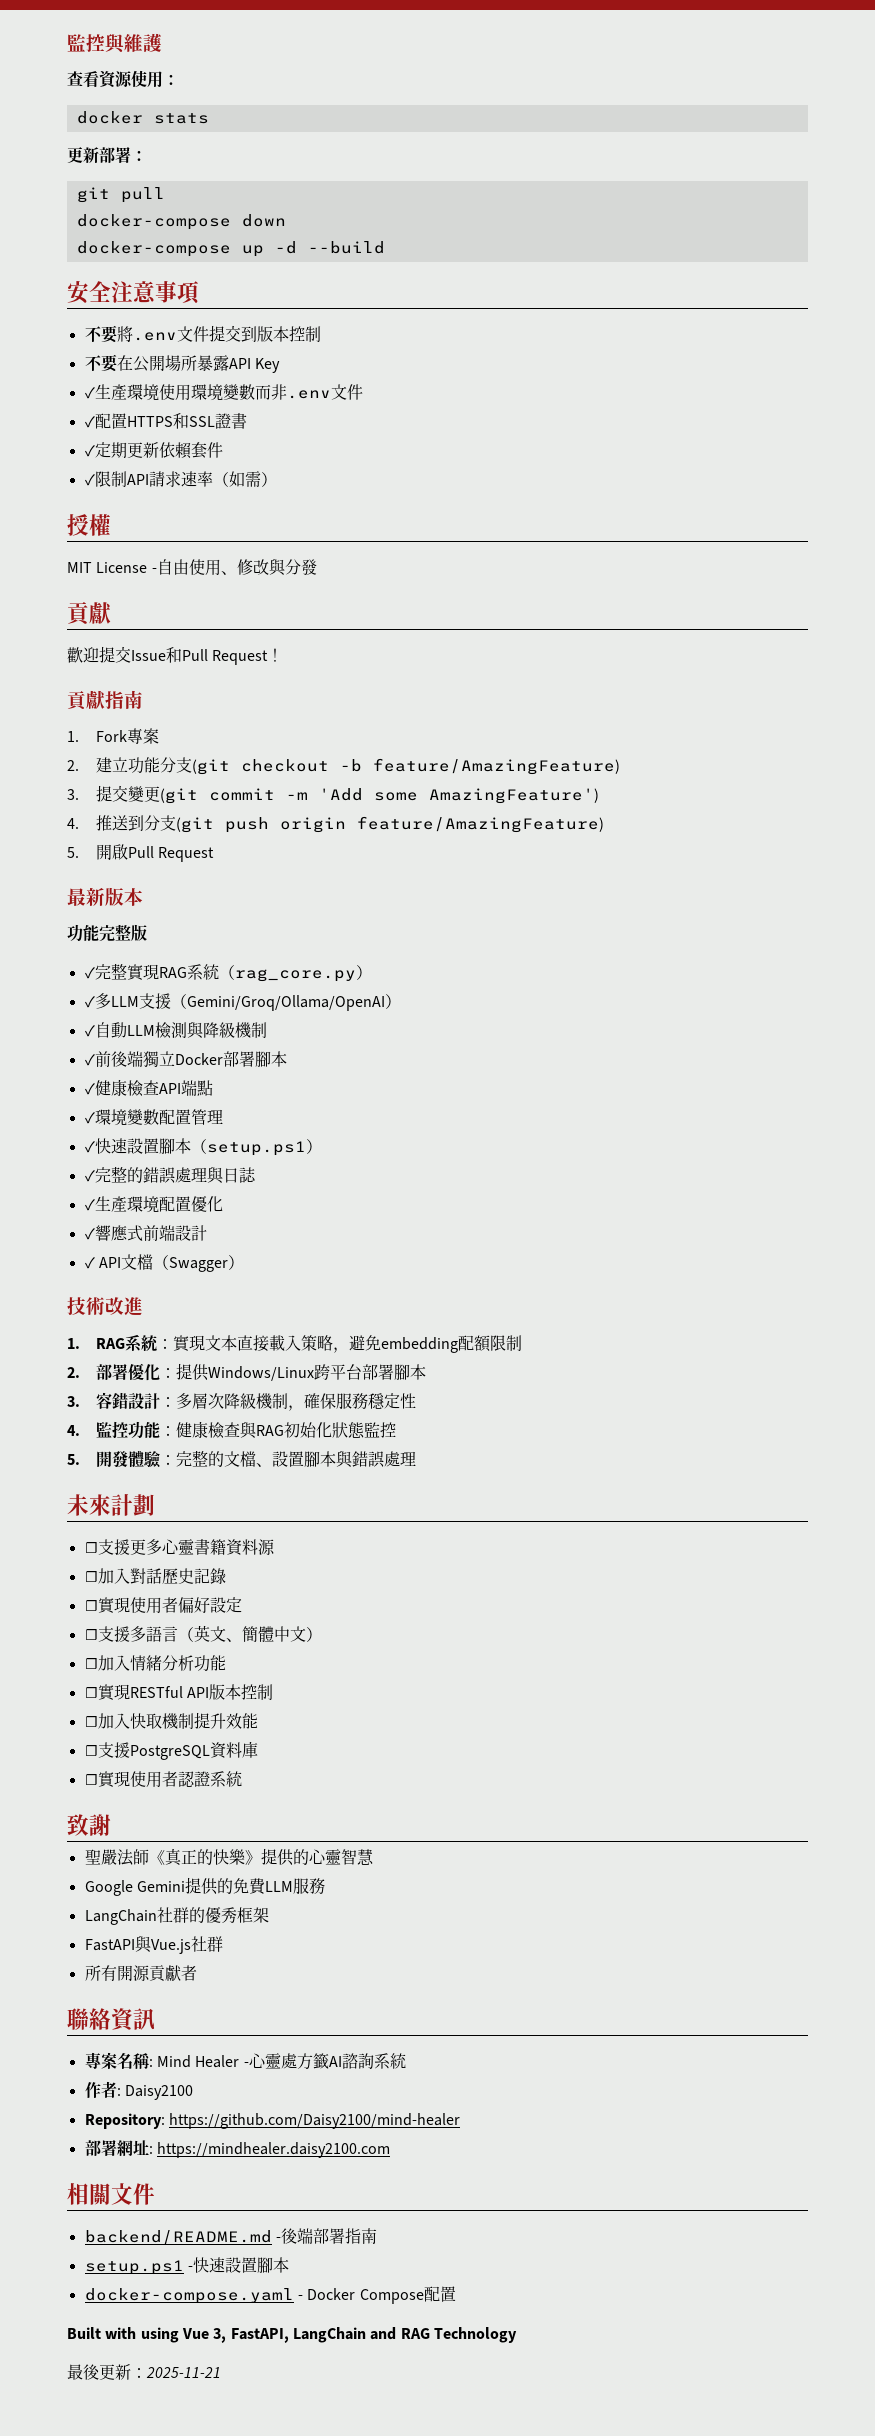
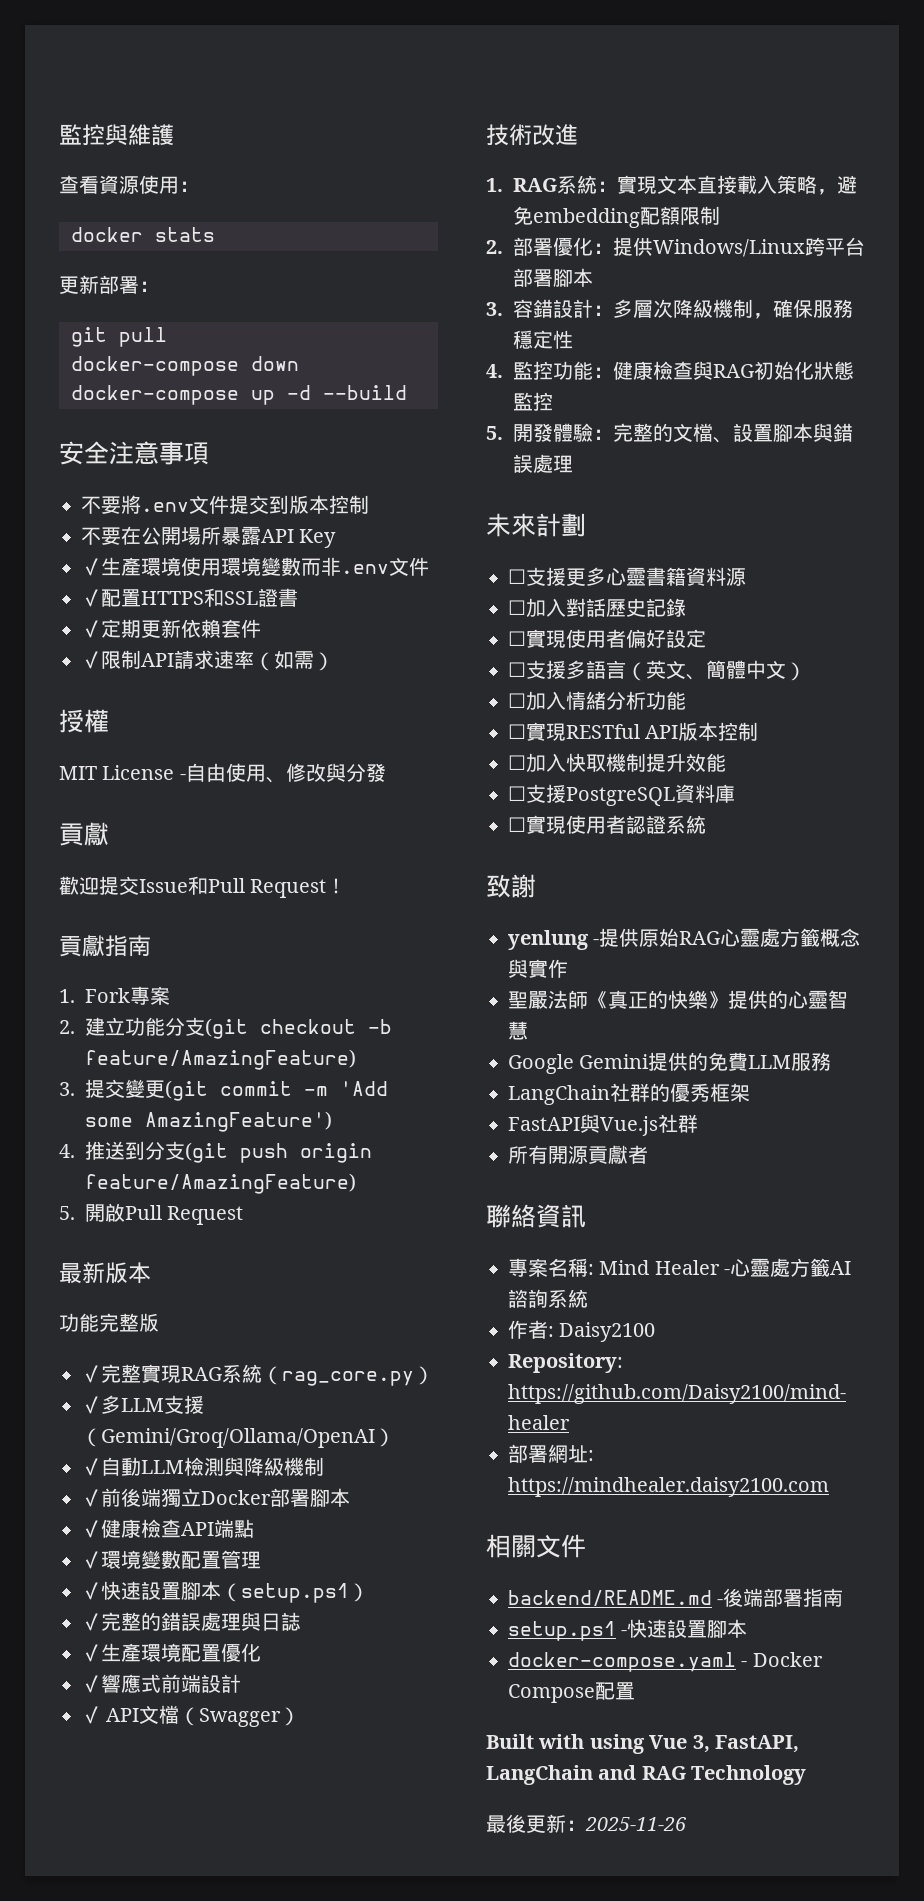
(111, 1825) none -> [508,928,861,950] [508,959,568,978] // yenlung -提供原始RAG心靈處方籤概念與實作
[146,2367,221,2378] 2025-11-21 -> [585,1817,687,1831] 2025-11-26

